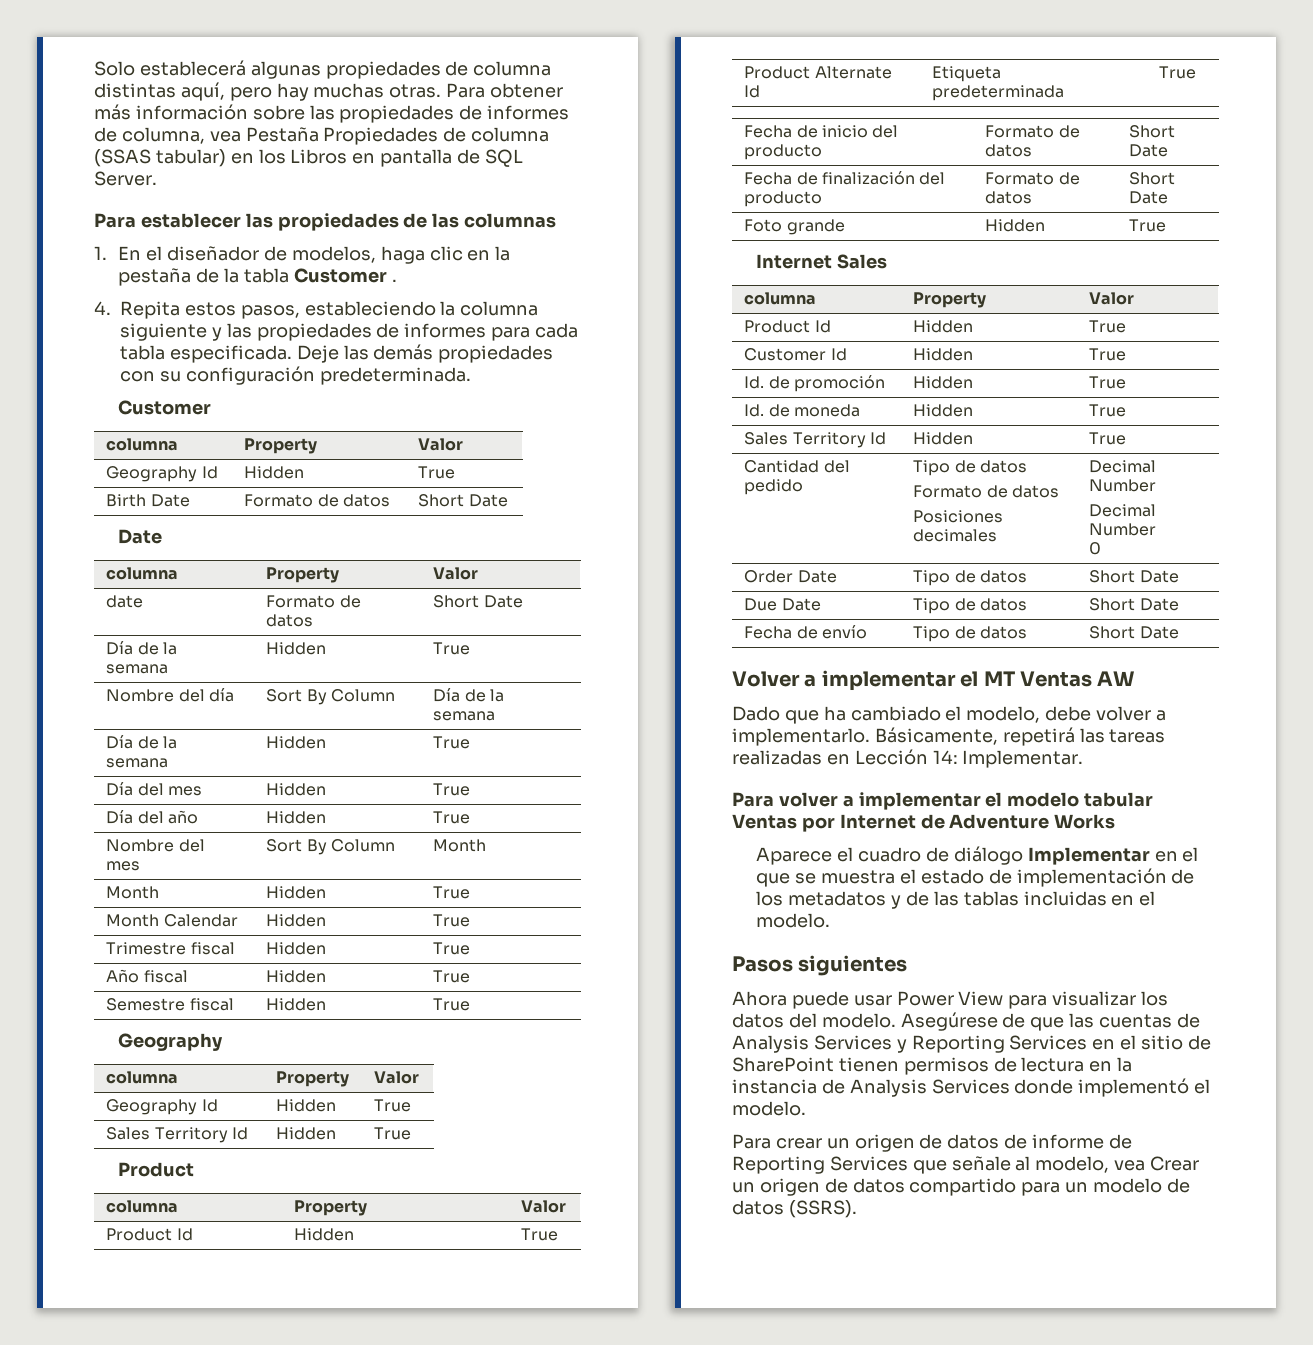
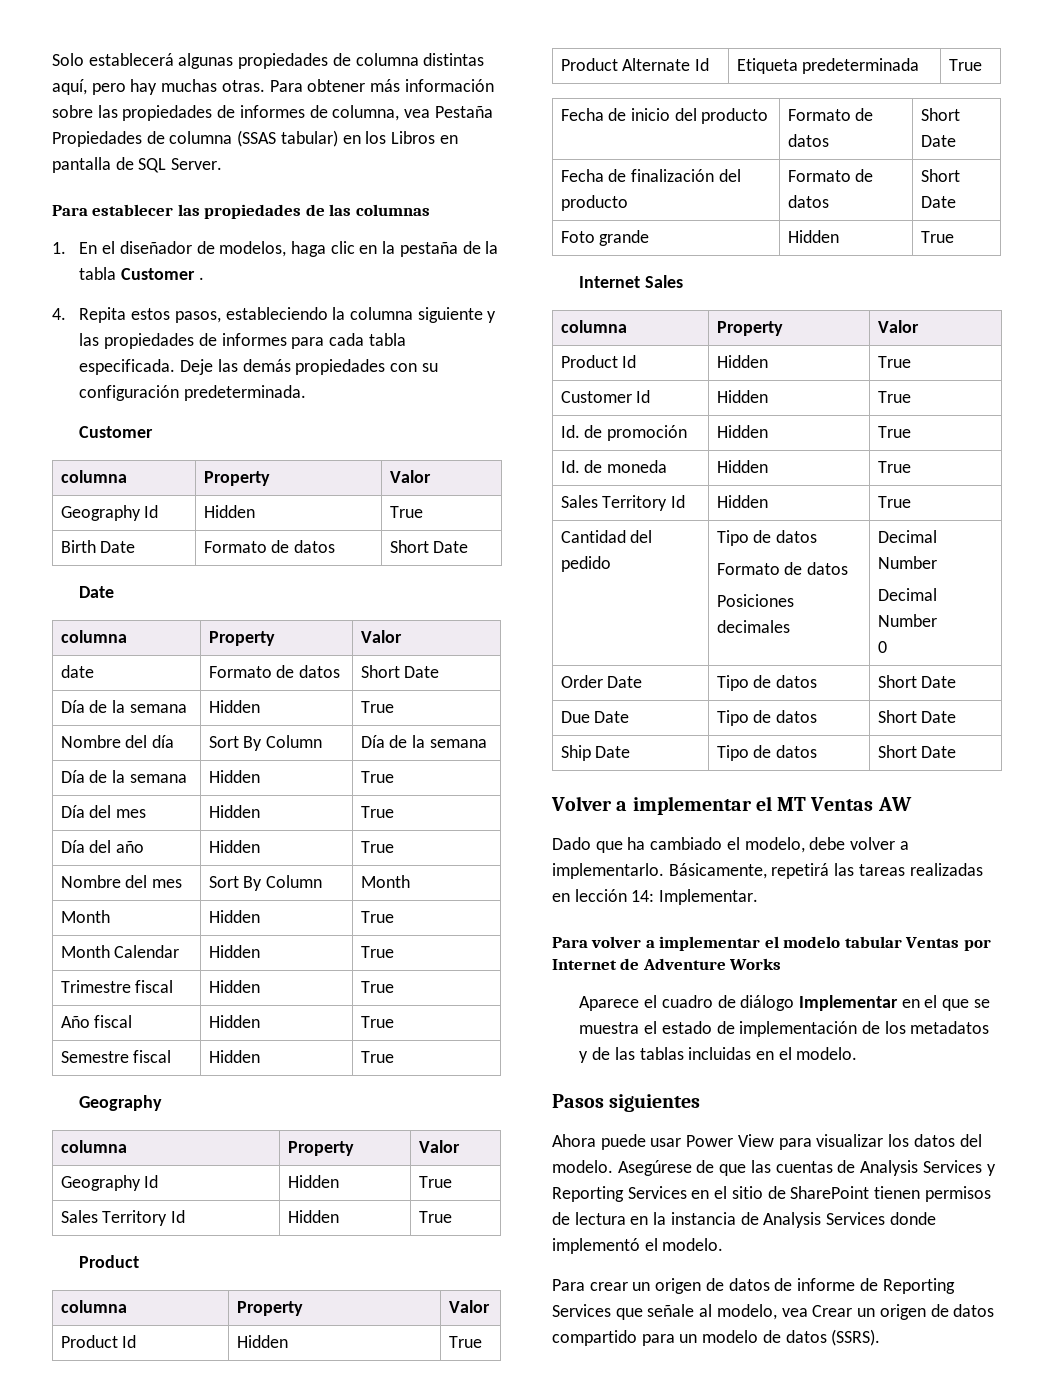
[744,625,868,639] Fecha de envío -> [560,745,631,761] Ship Date
[854,749,928,765] Lección -> [574,889,627,902] lección

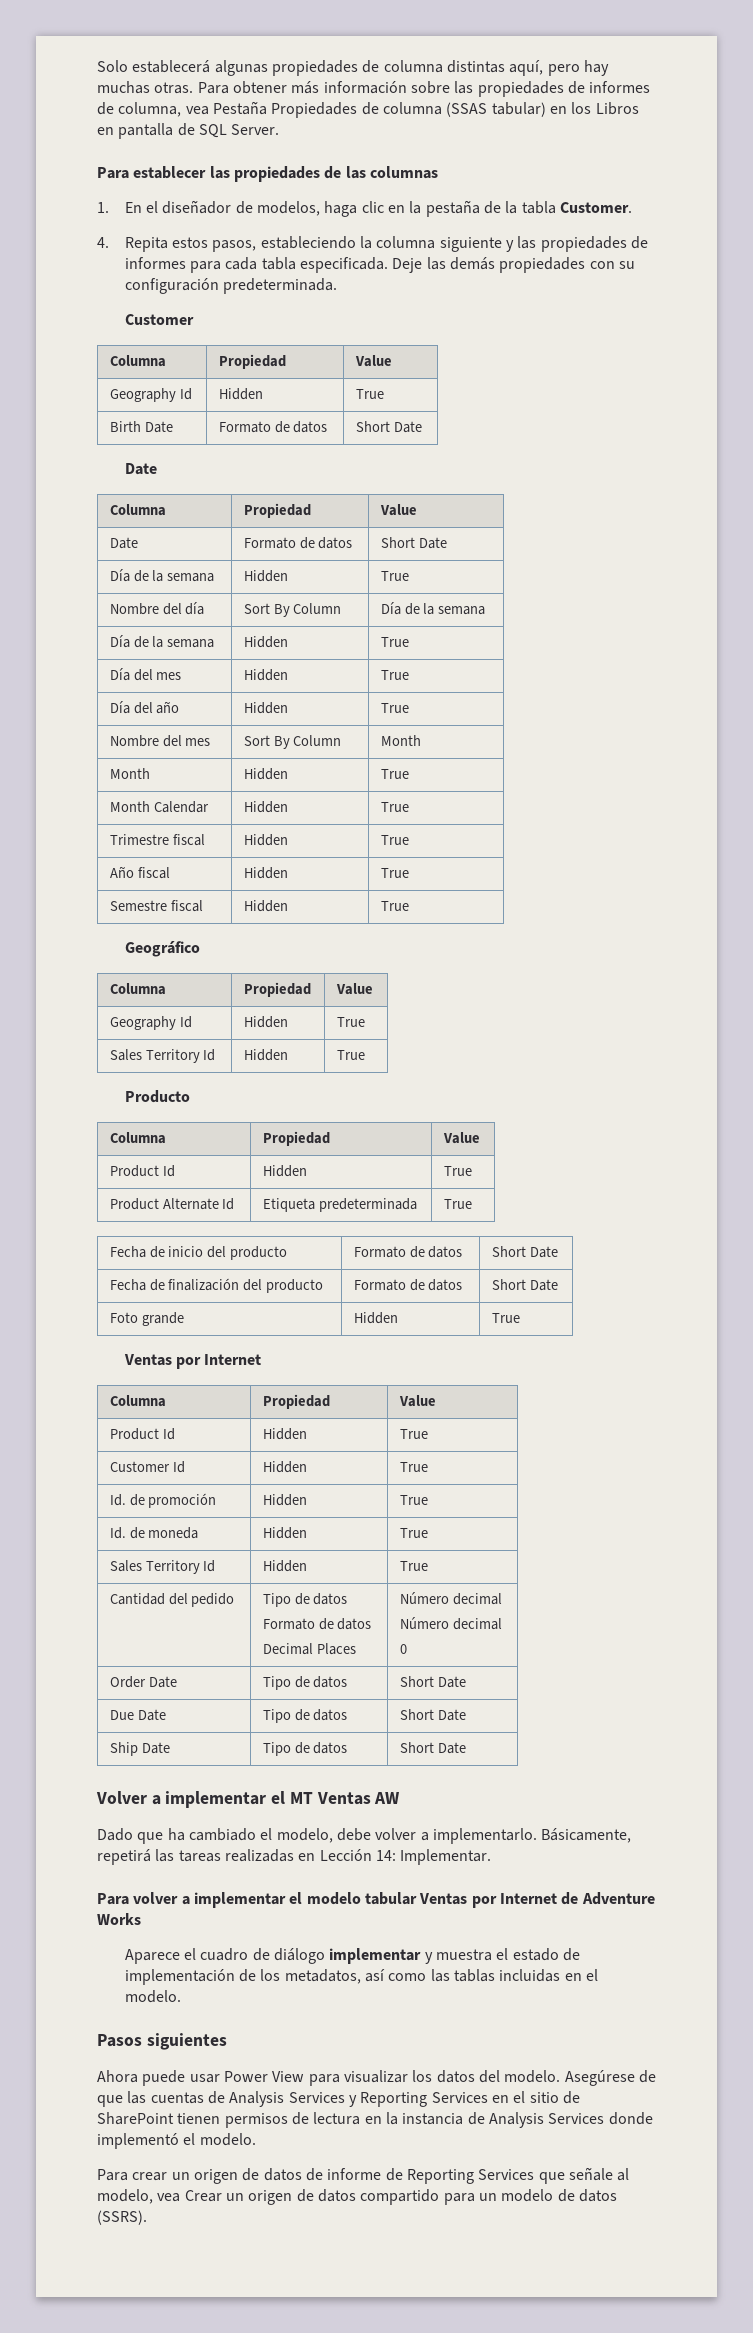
[121,268,204,280] Customer . -> [559,202,632,213] Customer.
[60,470,127,483] [203,471,270,486] [389,470,431,483] columna | Property | Valor -> [109,355,166,367] [218,354,286,369] [354,355,392,367] Columna | Propiedad | Value
[60,630,127,643] [208,631,275,646] [360,630,402,643] [60,665,94,678] columna | Property | Valor // date -> [109,504,166,516] [243,503,311,518] [379,504,417,516] [109,537,138,549] Columna | Propiedad | Value // Date
[79,1095,163,1111] [60,1140,127,1153] [287,1141,354,1156] [418,1140,460,1153] Geography // columna | Property | Valor -> [124,941,200,957] [109,983,166,995] [243,982,311,997] [335,983,373,995] Geográfico // Columna | Propiedad | Value
[79,1255,140,1268] [60,1300,127,1313] [236,1301,303,1316] [448,1300,490,1313] Product // columna | Property | Valor -> [124,1090,190,1103] [109,1132,166,1144] [262,1131,330,1146] [442,1132,480,1144] Producto // Columna | Propiedad | Value
[579,275,684,288] [560,320,627,333] [716,321,783,336] [877,320,919,333] Internet Sales // columna | Property | Valor -> [123,1354,262,1369] [109,1395,166,1407] [262,1394,330,1409] [398,1395,436,1407] Ventas por Internet // Columna | Propiedad | Value
[716,594,794,607] [716,620,790,633] [877,530,937,543] [877,556,937,569] [877,588,937,601] [877,614,937,627] Posiciones decimales | Decimal Number // Decimal Number -> [262,1643,356,1655] [399,1592,502,1605] [399,1617,502,1630] Decimal Places | Número decimal // Número decimal
[574,889,627,902] lección -> [319,1849,372,1861] Lección
[798,995,990,1011] Implementar en el que se -> [329,1948,433,1964] implementar y
[910,1021,990,1034] [579,1047,611,1063] metadatos y de -> [284,1969,427,1984] metadatos, así como

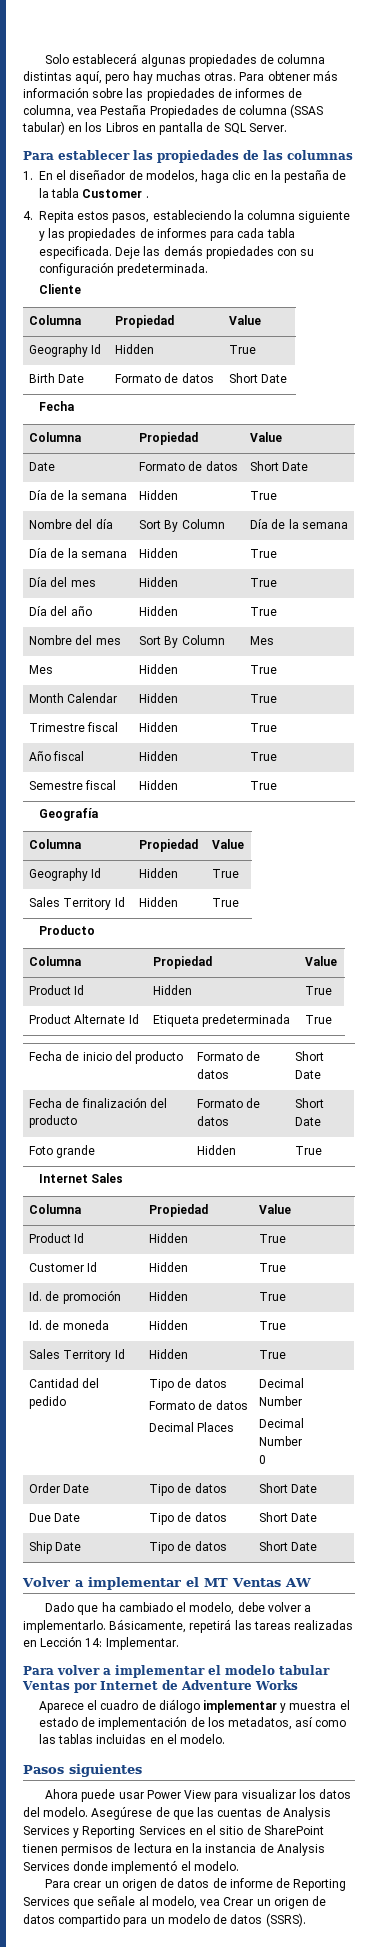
[559,202,632,213] Customer. -> [82,189,149,198] Customer .
[124,314,194,325] Customer -> [38,284,81,294] Cliente
[124,463,157,475] Date -> [38,401,74,411] Fecha
[380,735,421,746] [109,768,150,779] Month // Month -> [250,636,275,645] [29,665,54,674] Mes // Mes
[124,941,200,957] Geográfico -> [38,808,98,821] Geografía
[123,1354,262,1369] Ventas por Internet -> [38,1173,124,1183] Internet Sales
[399,1592,502,1605] [399,1617,502,1630] Número decimal // Número decimal -> [259,1378,305,1388] [259,1396,303,1406] [259,1418,305,1428] [259,1436,303,1446] Decimal Number // Decimal Number

